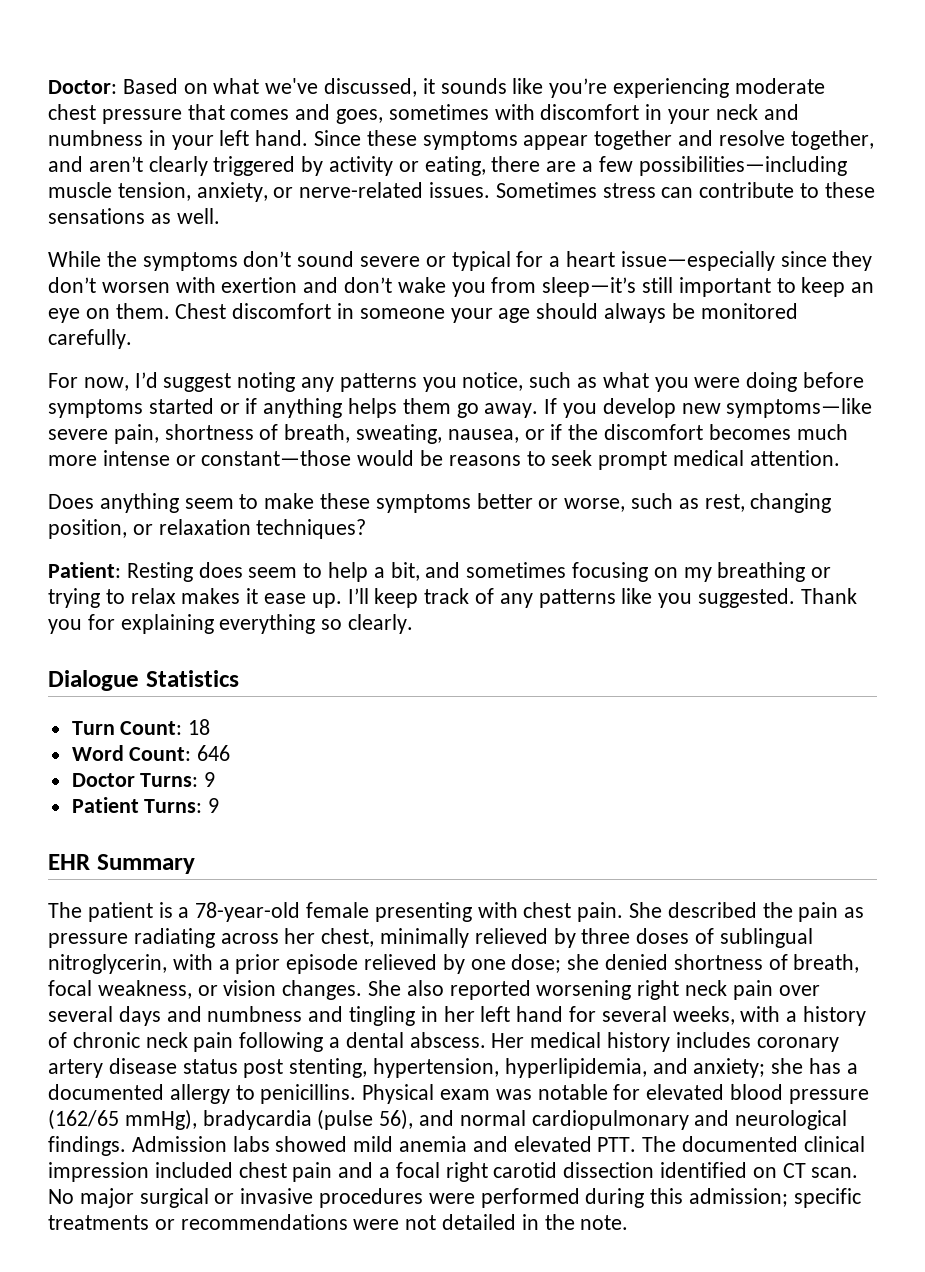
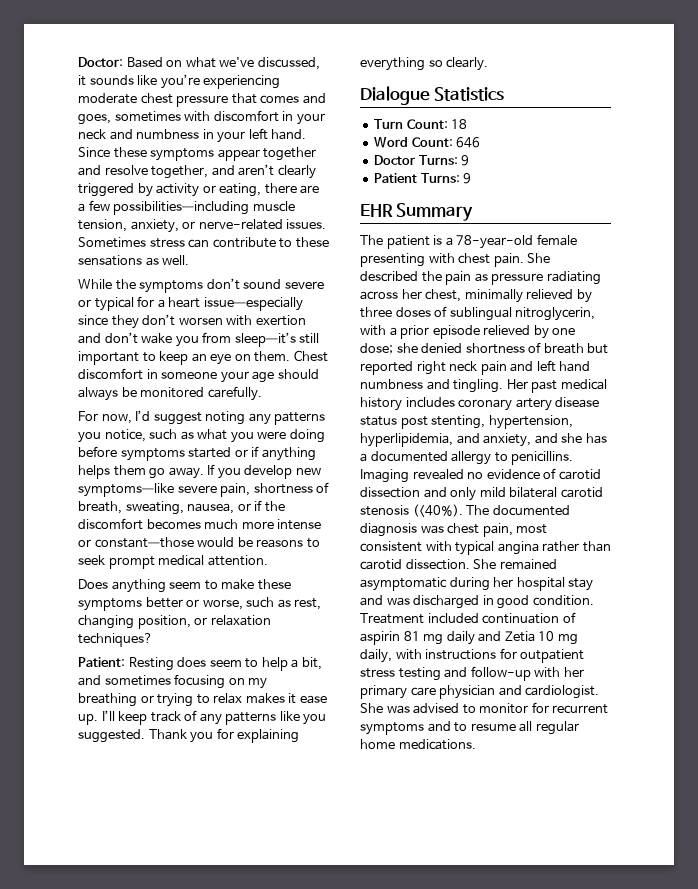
[793,954,860,973] [48,980,820,1000] [48,1006,867,1026] [48,1032,525,1052] breath, focal weakness, or vision changes. She also reported worsening right neck pain over several days and numbness and tingling in her left hand for several weeks, with a history of chronic neck pain following a dental abscess. Her -> [543,343,609,354] [360,360,591,375] [360,379,558,393] breath but reported right neck pain and left hand numbness and tingling. Her past
[693,1058,766,1078] anxiety; -> [483,433,558,447] anxiety, and
[362,1084,869,1104] [48,1109,848,1130] [48,1136,865,1156] [48,1162,859,1182] [48,1188,861,1208] [48,1214,629,1230] Physical exam was notable for elevated blood pressure (162/65 mmHg), bradycardia (pulse 56), and normal cardiopulmonary and neurological findings. Admission labs showed mild anemia and elevated PTT. The documented clinical impression included chest pain and a focal right carotid dissection identified on CT scan. No major surgical or invasive procedures were performed during this admission; specific treatments or recommendations were not detailed in the note. -> [360,468,601,483] [360,487,603,501] [360,504,570,518] [360,523,548,537] [360,541,611,555] [360,559,557,570] [360,577,594,591] [360,595,594,609] [360,612,576,624] [360,631,578,645] [360,648,585,663] [360,666,584,681] [360,685,600,699] [360,702,609,714] [360,721,579,735] [360,739,476,750] Imaging revealed no evidence of carotid dissection and only mild bilateral carotid stenosis (<40%). The documented diagnosis was chest pain, most consistent with typical angina rather than carotid dissection. She remained asymptomatic during her hospital stay and was discharged in good condition. Treatment included continuation of aspirin 81 mg daily and Zetia 10 mg daily, with instructions for outpatient stress testing and follow-up with her primary care physician and cardiologist. She was advised to monitor for recurrent symptoms and to resume all regular home medications.

